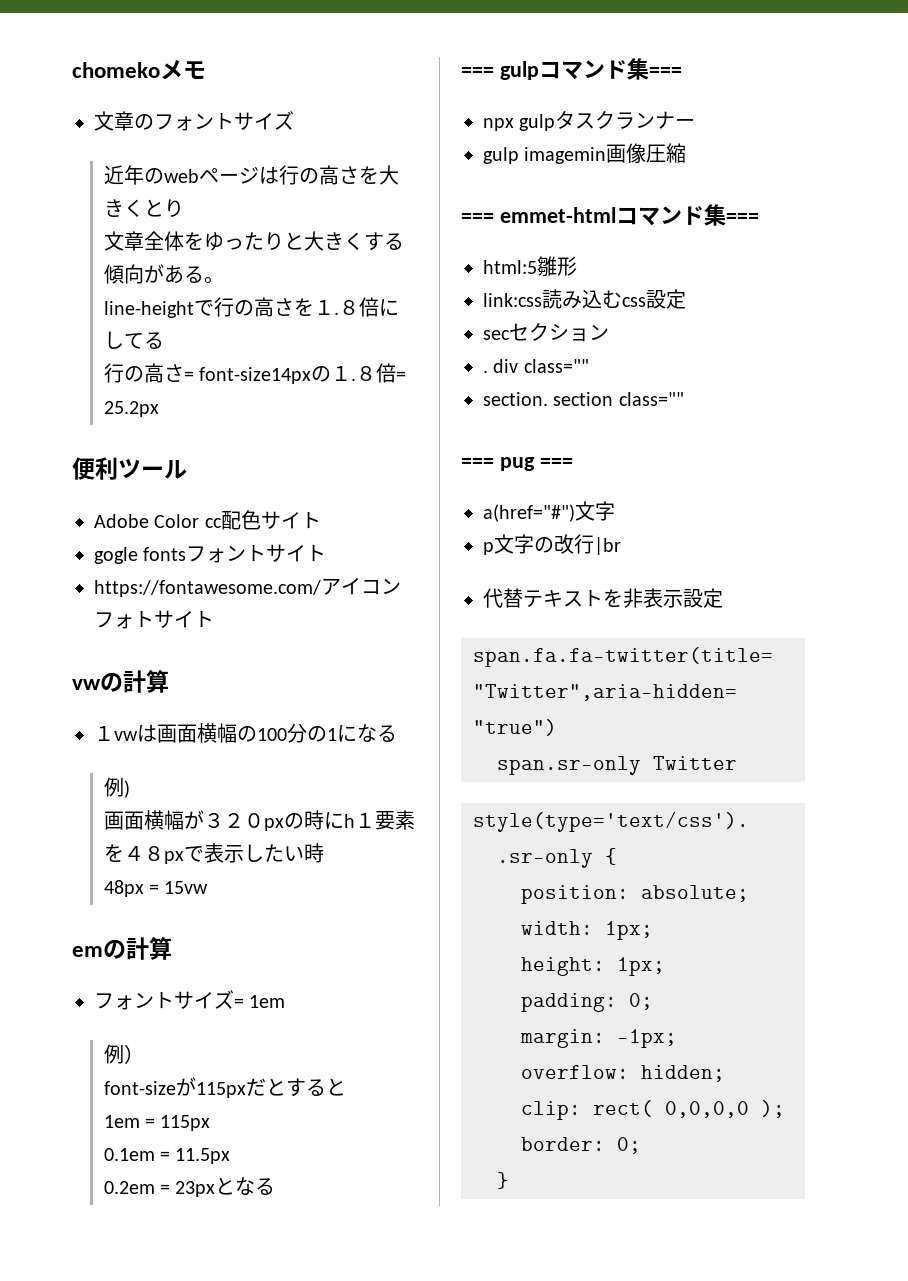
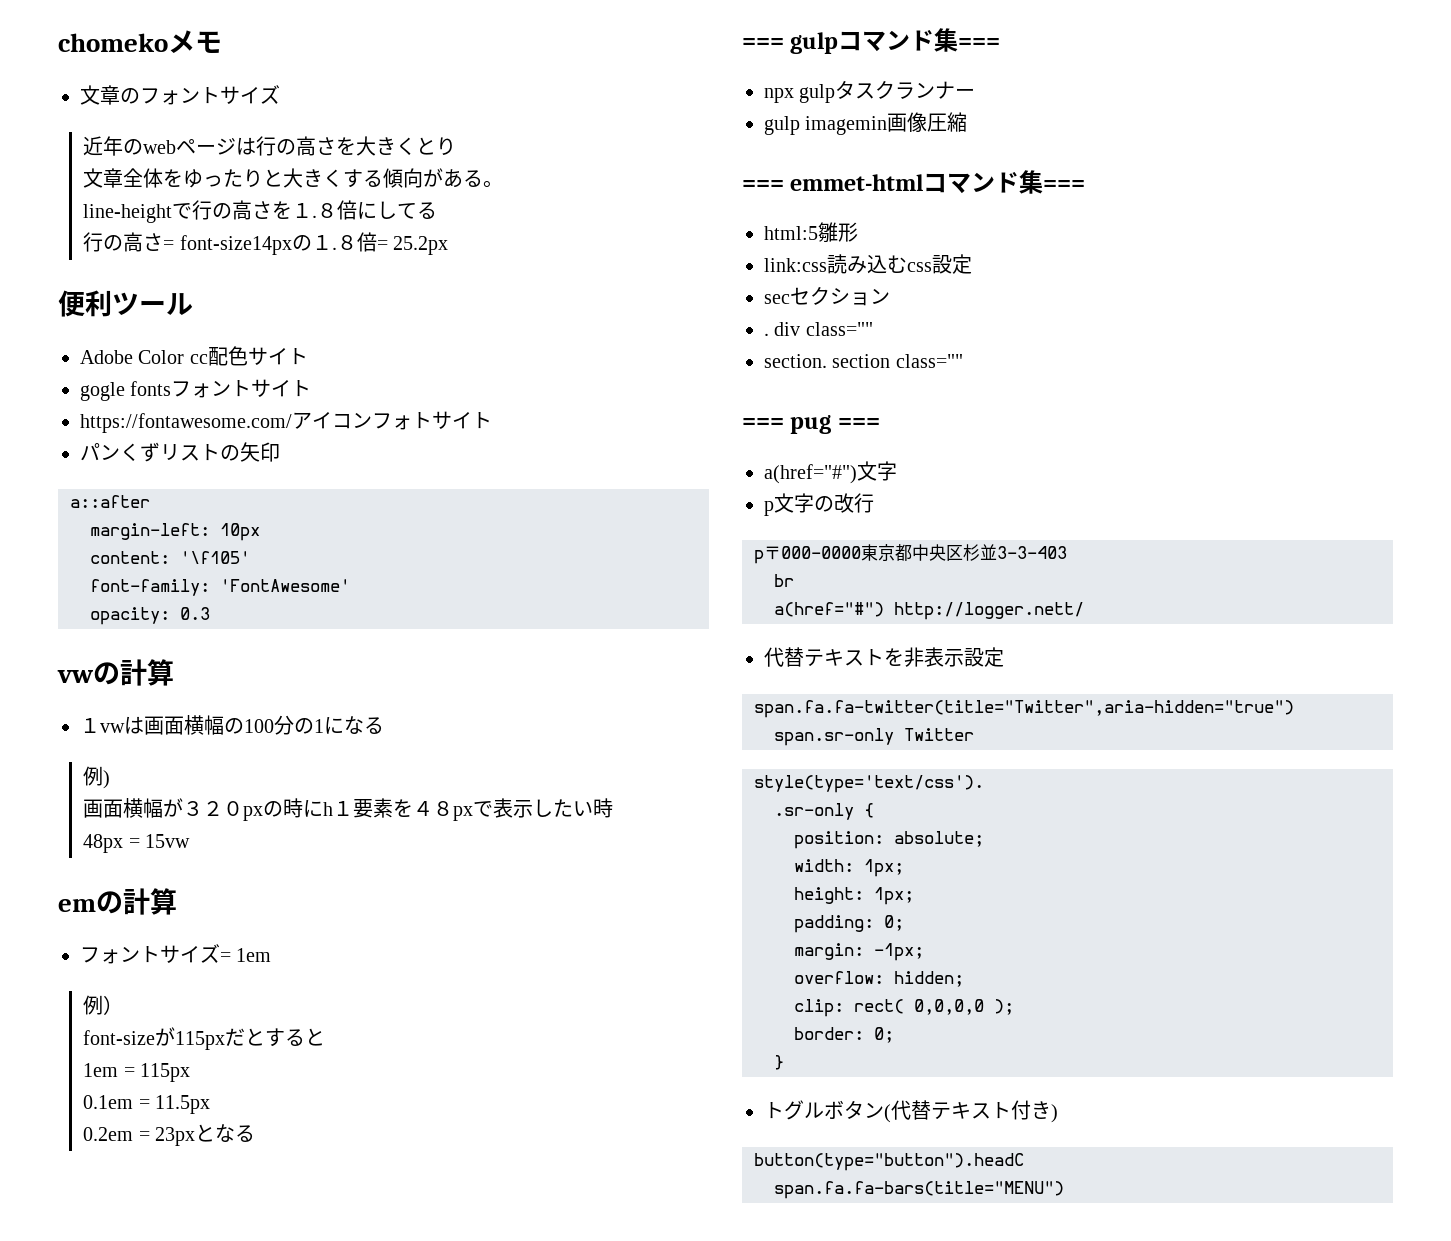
(214, 619) none -> [80,442,280,462] [70,495,150,508] [90,523,260,541] [90,551,250,564] [90,579,350,596] [90,607,210,625] // パンくずリストの矢印 // a::after // margin-left: 10px // content: '\f105' // font-family: 'FontAwesome' // opacity: 0.3
[594,537,621,555] |br -> [754,544,1067,564] [774,574,794,587] [774,602,1084,620] // p〒000-0000東京都中央区杉並3-3-403 // br // a(href="#") http://logger.nett/
(509, 1180) none -> [764,1100,1058,1123] [754,1153,1024,1171] [774,1181,1064,1199] // トグルボタン(代替テキスト付き) // button(type="button").headC // span.fa.fa-bars(title="MENU")

